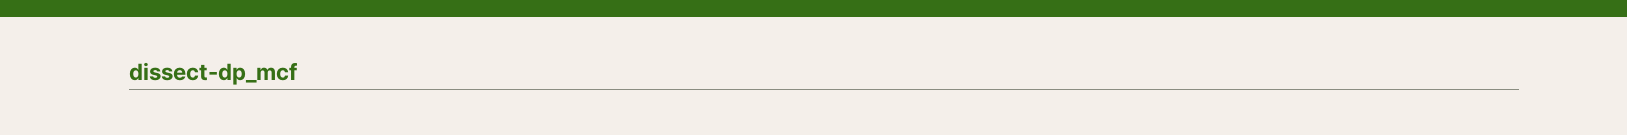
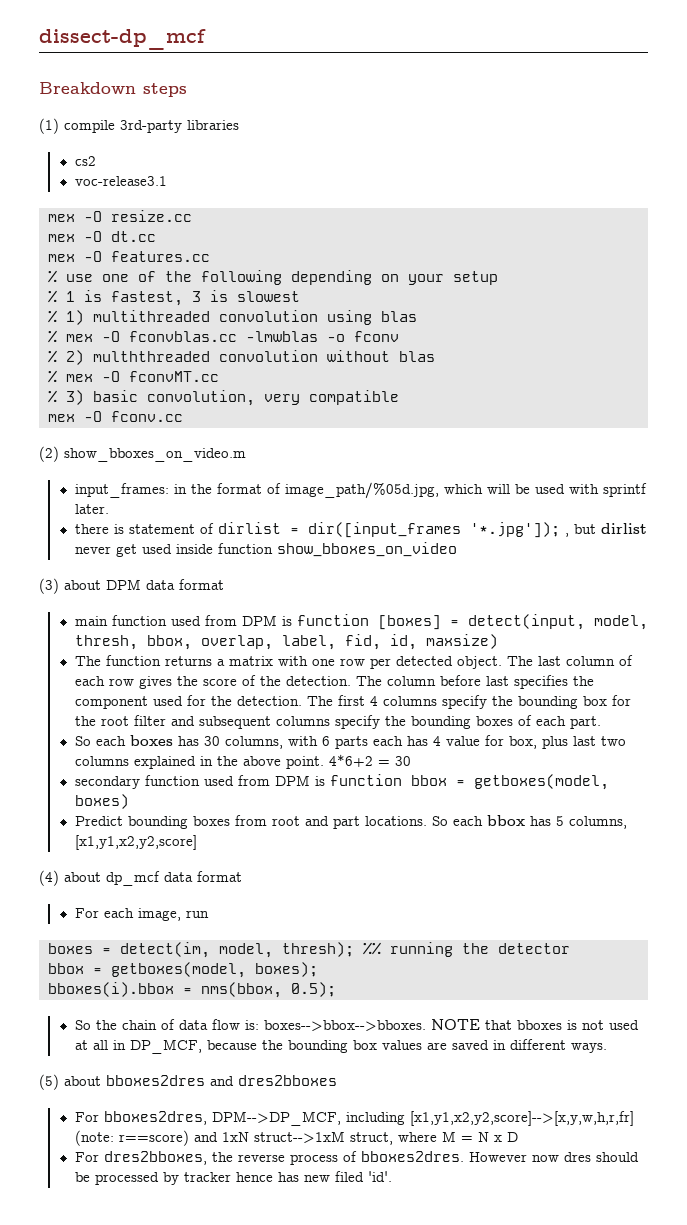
(298, 73) none -> [39,82,187,97] [39,118,239,134] [74,156,96,166] [74,176,167,186] [48,210,192,222] [48,231,156,242] [48,251,210,262] [48,270,498,285] [48,290,300,306] [48,310,417,325] [48,330,399,343] [48,350,435,365] [48,370,219,383] [48,390,399,406] [48,411,183,422] [39,446,246,462] [74,482,647,499] [74,504,109,514] [74,522,647,538] [74,542,457,557] [39,578,224,594] [74,614,648,630] [74,634,498,650] [74,655,633,669] [74,675,594,689] [74,695,631,709] [74,715,601,729] [74,735,626,749] [74,754,411,769] [74,774,609,790] [74,794,129,809] [74,815,627,829] [74,835,197,850] [39,870,242,886] [74,908,209,921] [48,942,570,958] [48,962,318,978] [48,982,336,998] [74,1019,639,1031] [74,1039,607,1054] [39,1074,337,1090] [74,1111,634,1126] [74,1130,518,1146] [74,1151,639,1165] [74,1171,392,1185] // Breakdown steps // (1) compile 3rd-party libraries // cs2 // voc-release3.1 // mex -O resize.cc // mex -O dt.cc // mex -O features.cc // % use one of the following depending on your setup // % 1 is fastest, 3 is slowest // % 1) multithreaded convolution using blas // % mex -O fconvblas.cc -lmwblas -o fconv // % 2) mulththreaded convolution without blas // % mex -O fconvMT.cc // % 3) basic convolution, very compatible // mex -O fconv.cc // (2) show_bboxes_on_video.m // input_frames: in the format of image_path/%05d.jpg, which will be used with sprintf later. // there is statement of dirlist = dir([input_frames '*.jpg']); , but dirlist never get used inside function show_bboxes_on_video // (3) about DPM data format // main function used from DPM is function [boxes] = detect(input, model, thresh, bbox, overlap, label, fid, id, maxsize) // The function returns a matrix with one row per detected object. The last column of each row gives the score of the detection. The column before last specifies the component used for the detection. The first 4 columns specify the bounding box for the root filter and subsequent columns specify the bounding boxes of each part. // So each boxes has 30 columns, with 6 parts each has 4 value for box, plus last two columns explained in the above point. 4*6+2 = 30 // secondary function used from DPM is function bbox = getboxes(model, boxes) // Predict bounding boxes from root and part locations. So each bbox has 5 columns, [x1,y1,x2,y2,score] // (4) about dp_mcf data format // For each image, run // boxes = detect(im, model, thresh); %% running the detector // bbox = getboxes(model, boxes); // bboxes(i).bbox = nms(bbox, 0.5); // So the chain of data flow is: boxes-->bbox-->bboxes. NOTE that bboxes is not used at all in DP_MCF, because the bounding box values are saved in different ways. // (5) about bboxes2dres and dres2bboxes // For bboxes2dres, DPM-->DP_MCF, including [x1,y1,x2,y2,score]-->[x,y,w,h,r,fr] (note: r==score) and 1xN struct-->1xM struct, where M = N x D // For dres2bboxes, the reverse process of bboxes2dres. However now dres should be processed by tracker hence has new filed 'id'.

